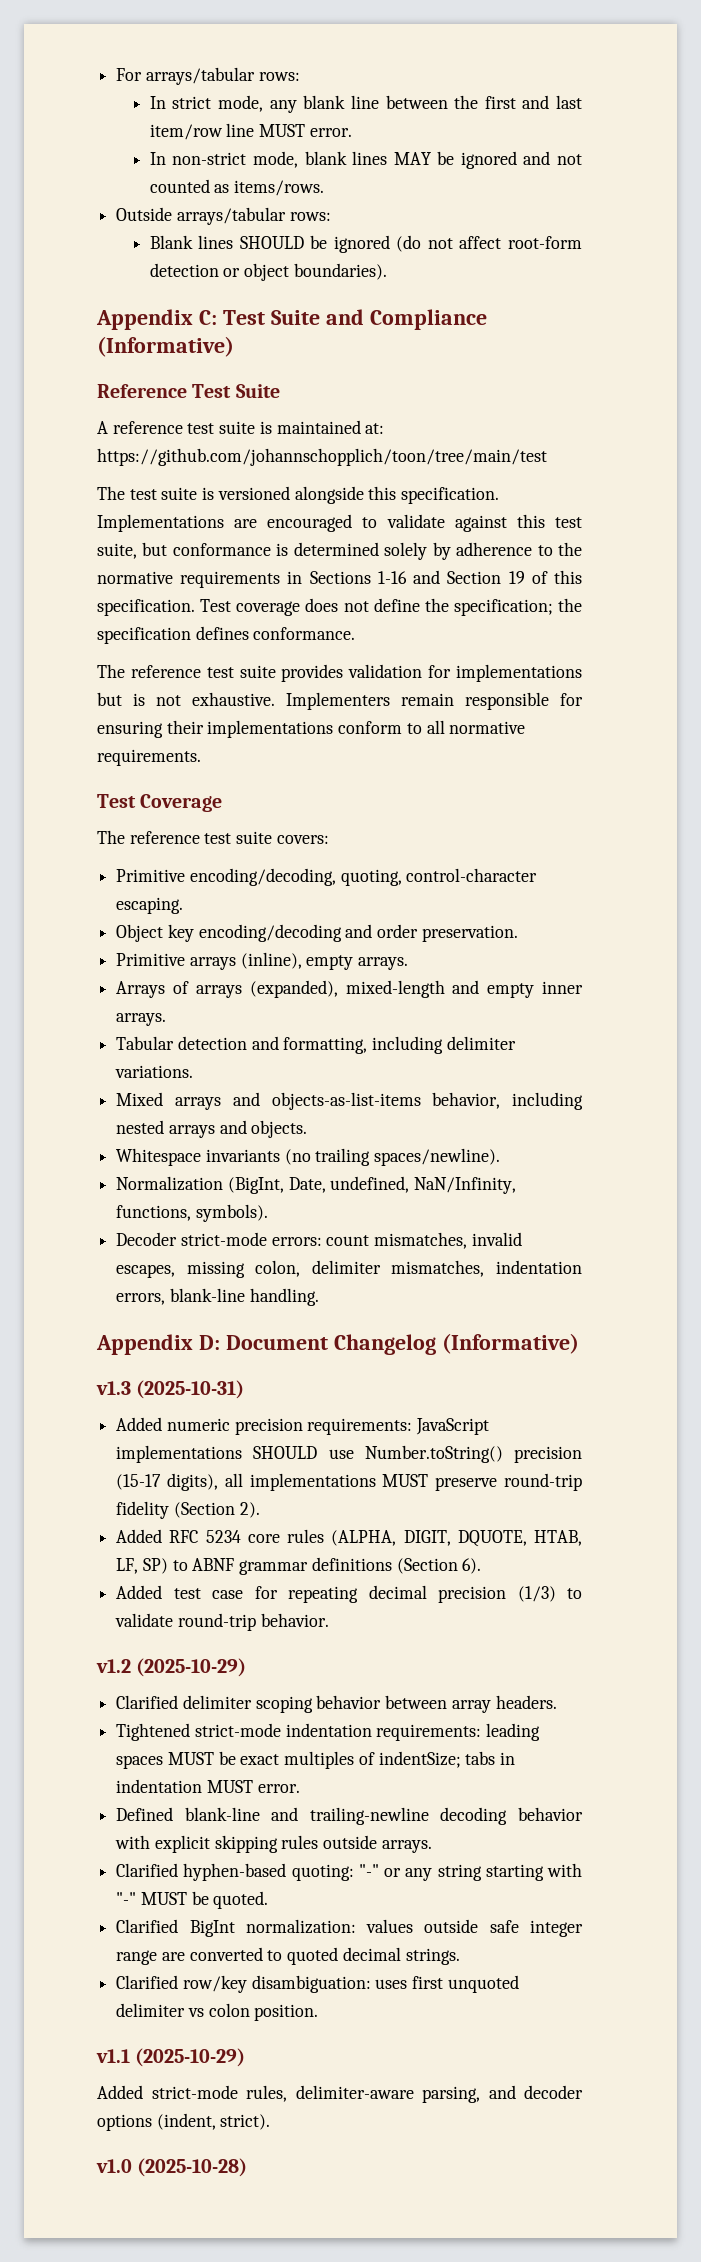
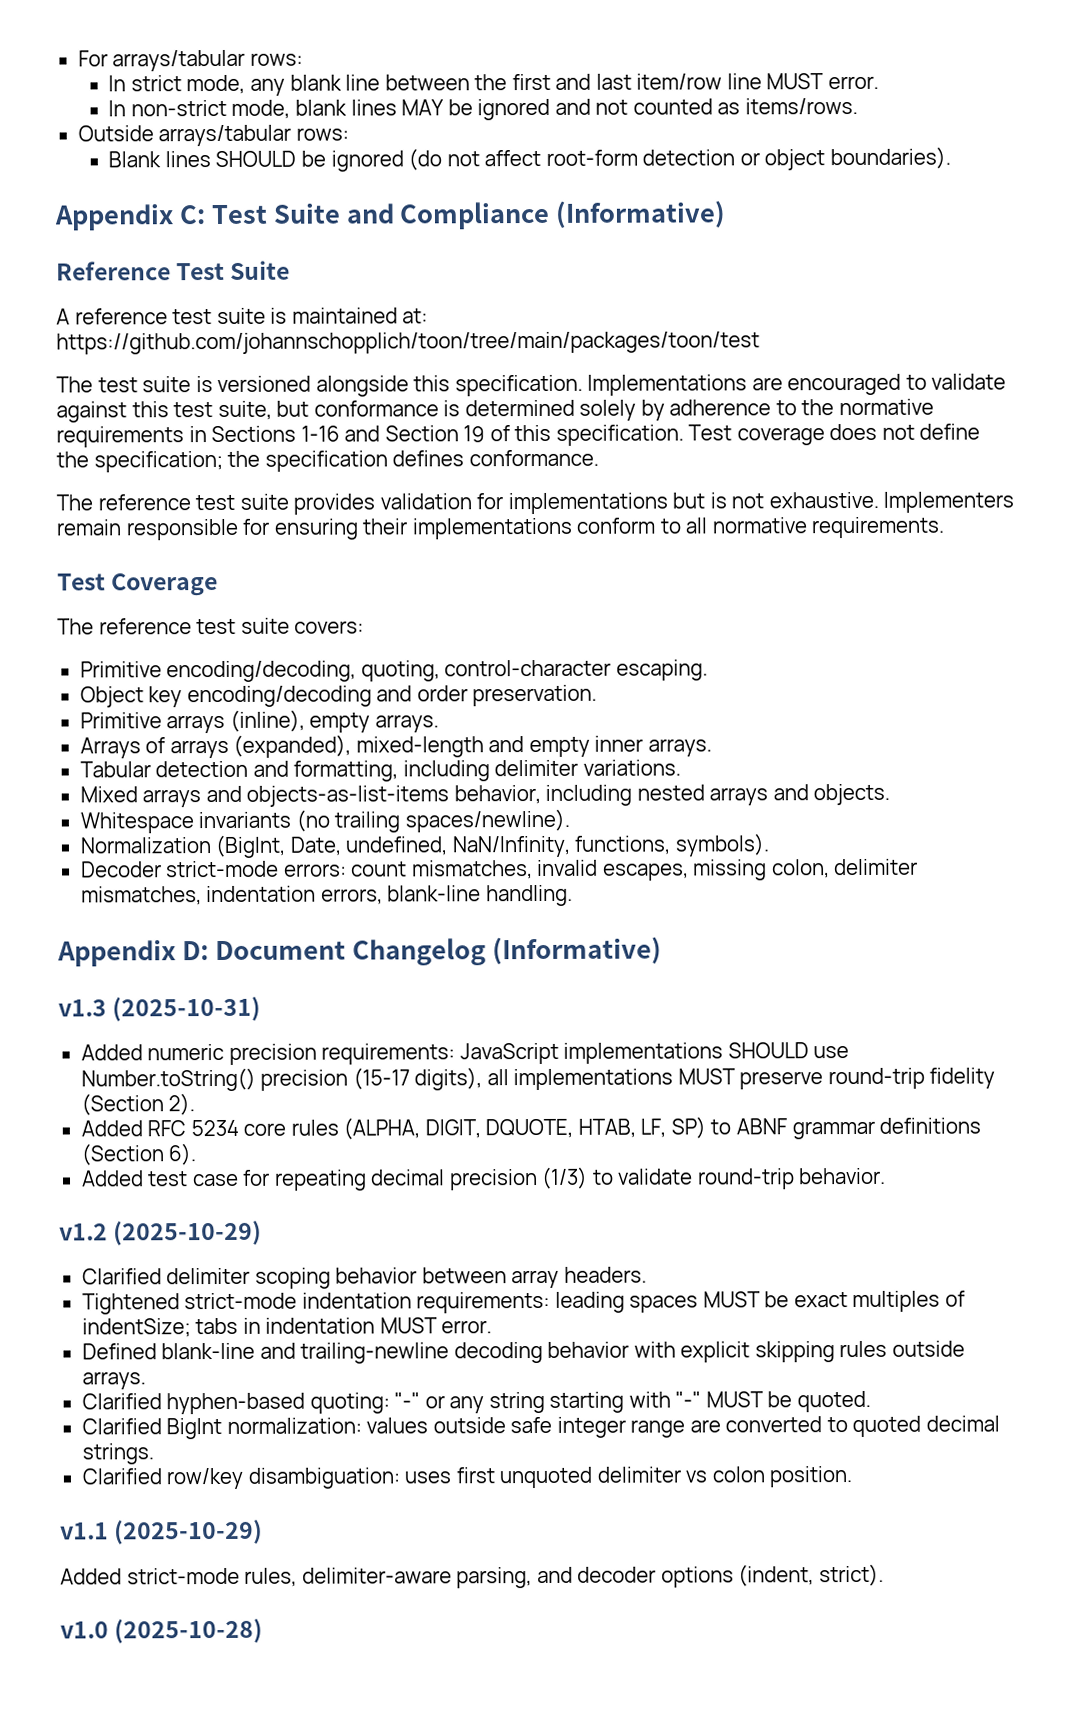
[97,448,547,466] https://github.com/johannschopplich/toon/tree/main/test -> [56,331,760,355] https://github.com/johannschopplich/toon/tree/main/packages/toon/test

